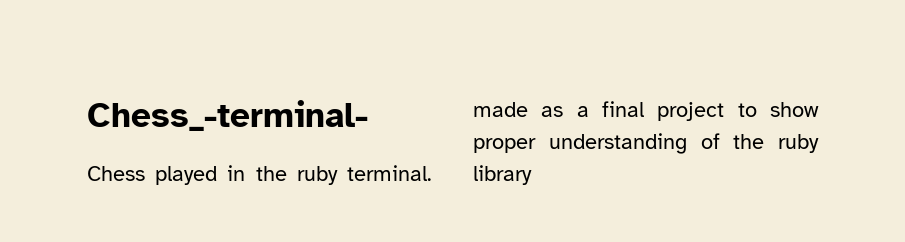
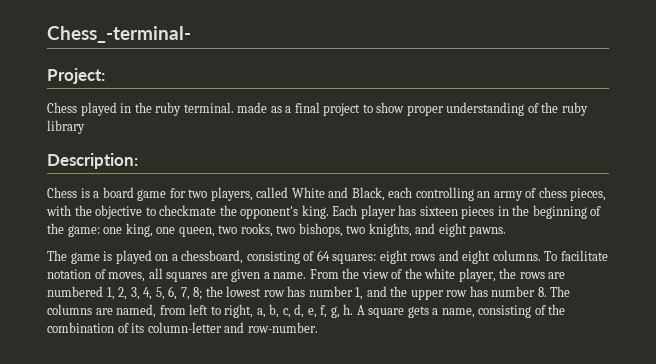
(368, 115) none -> [47,68,105,84] // Project:
(532, 175) none -> [47,153,138,169] [47,187,607,201] [46,205,602,219] [47,223,507,237] [47,250,608,264] [47,268,566,282] [47,286,571,300] [47,304,566,318] [47,322,318,333] // Description: // Chess is a board game for two players, called White and Black, each controlling an army of chess pieces, with the objective to checkmate the opponent's king. Each player has sixteen pieces in the beginning of the game: one king, one queen, two rooks, two bishops, two knights, and eight pawns. // The game is played on a chessboard, consisting of 64 squares: eight rows and eight columns. To facilitate notation of moves, all squares are given a name. From the view of the white player, the rows are numbered 1, 2, 3, 4, 5, 6, 7, 8; the lowest row has number 1, and the upper row has number 8. The columns are named, from left to right, a, b, c, d, e, f, g, h. A square gets a name, consisting of the combination of its column-letter and row-number.

